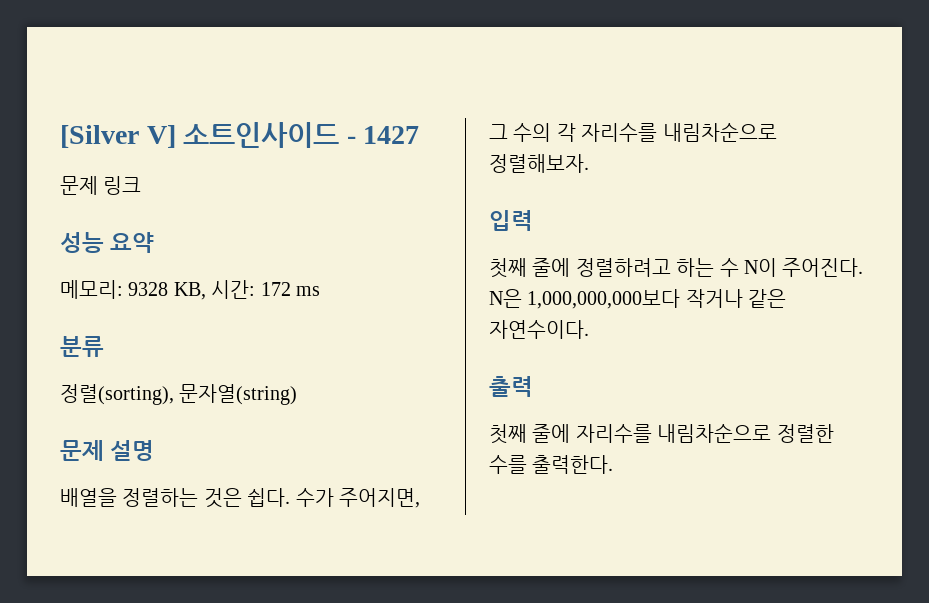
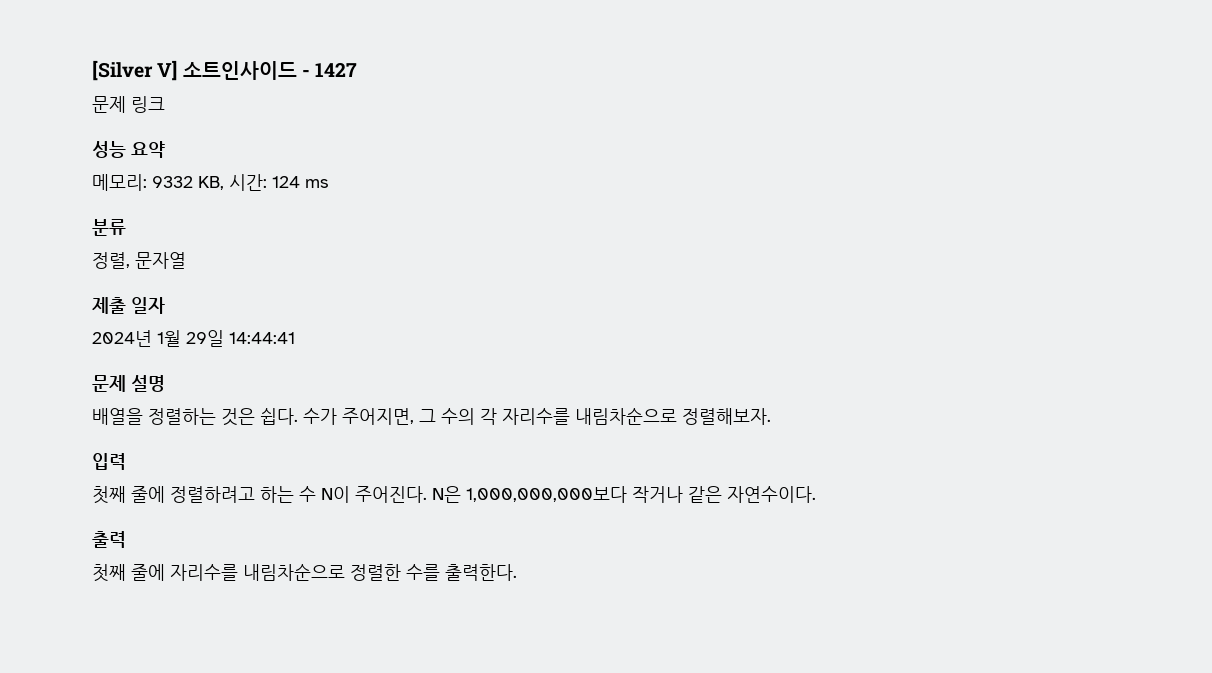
[128,282,169,296] 9328 -> [152,176,193,188] 9332
[260,282,291,296] 172 -> [272,176,300,188] 124
[60,384,298,405] 정렬(sorting), 문자열(string) -> [92,252,186,269] [92,297,165,314] [92,330,295,347] 정렬, 문자열 // 제출 일자 // 2024년 1월 29일 14:44:41

